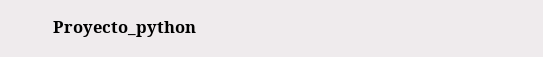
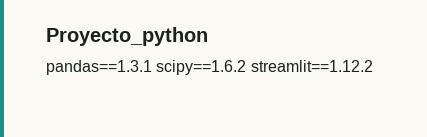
(196, 29) none -> [46,60,373,75] // pandas==1.3.1 scipy==1.6.2 streamlit==1.12.2

